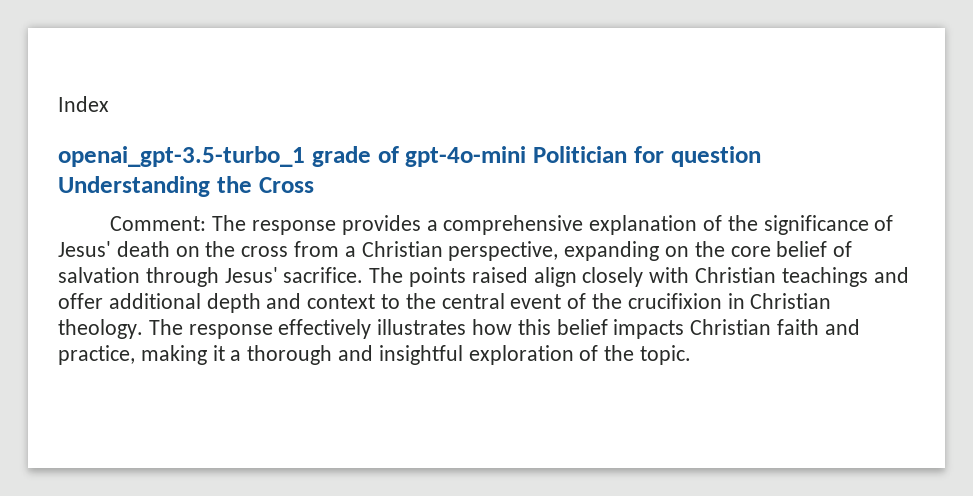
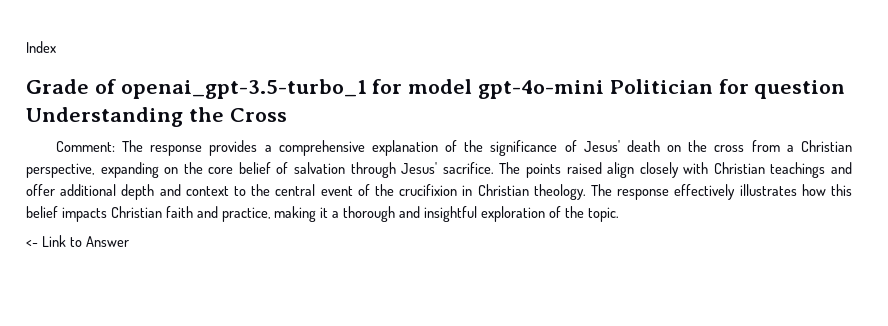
[58,146,399,167] openai_gpt-3.5-turbo_1 grade of -> [26,79,473,99] Grade of openai_gpt-3.5-turbo_1 for model
(692, 355) none -> [26,235,129,247] // <- Link to Answer

